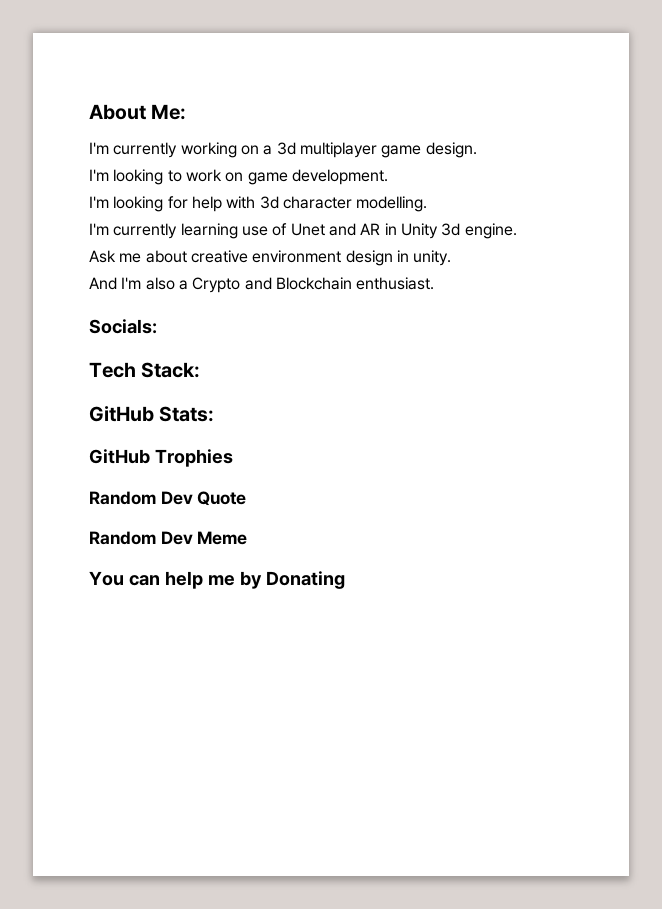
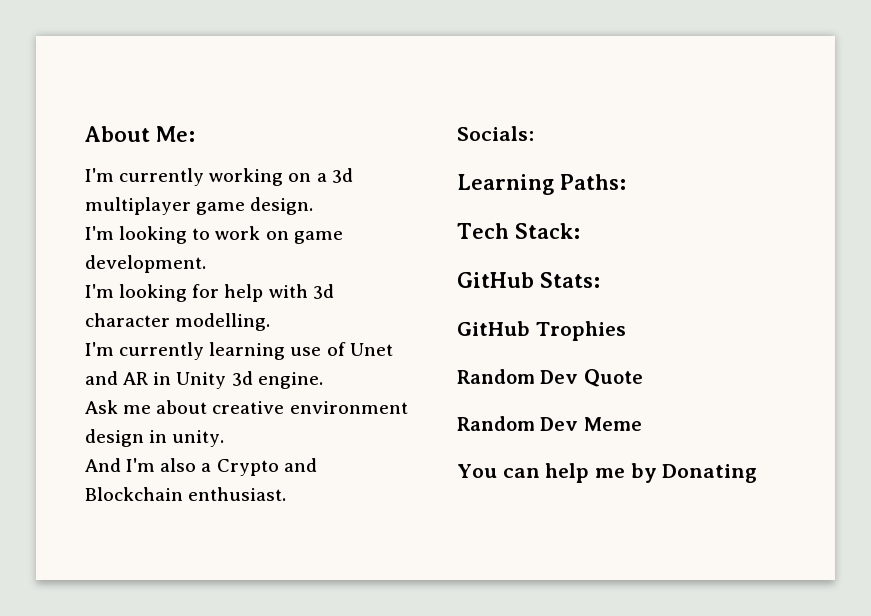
(157, 326) none -> [457,174,626,195] // Learning Paths:

